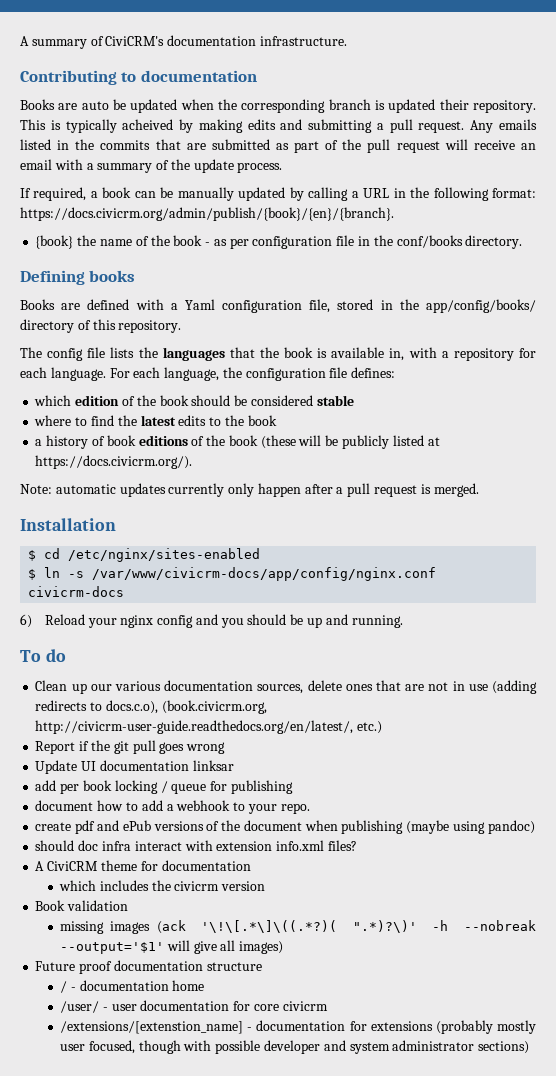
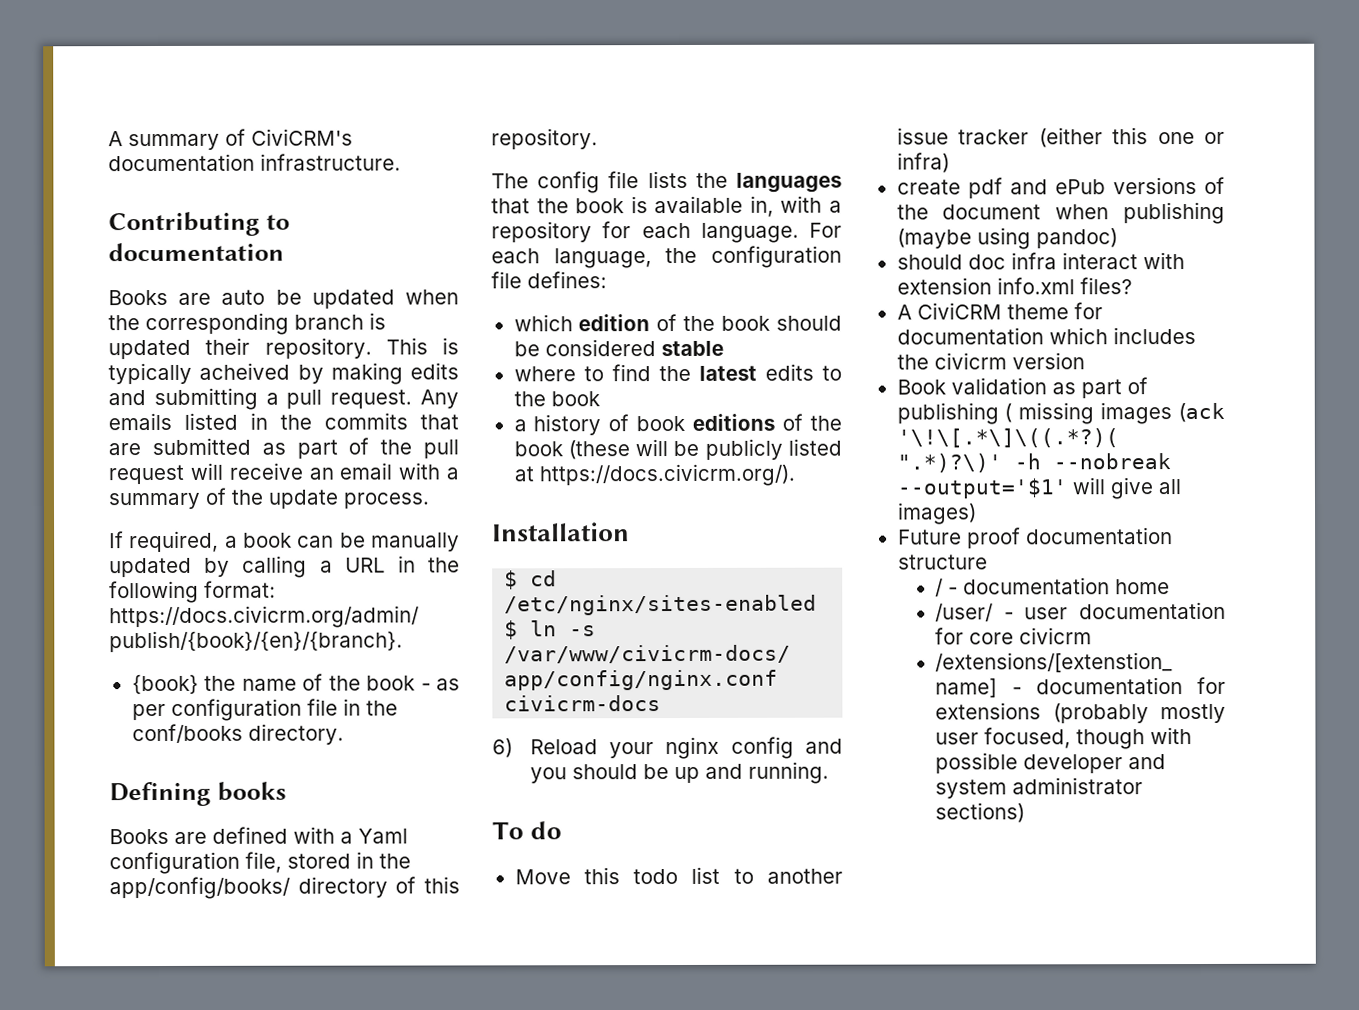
[20,483,479,497] // Note: automatic updates currently only happen after a pull request is merged. -> (795, 475) none
[35,680,537,694] [35,700,267,714] [35,720,383,734] [35,740,226,754] [35,760,234,774] [35,780,293,794] [35,800,310,814] Clean up our various documentation sources, delete ones that are not in use (adding redirects to docs.c.o), (book.civicrm.org, http://civicrm-user-guide.readthedocs.org/en/latest/, etc.) // Report if the git pull goes wrong // Update UI documentation linksar // add per book locking / queue for publishing // document how to add a webhook to your repo. -> [514,866,843,885] [896,127,1225,148] [896,152,950,173] Move this todo list to another issue tracker (either this one or infra)
(251, 865) // -> (1044, 336) none
(129, 905) // -> [1051,377,1148,399] [896,402,1013,425] as part of publishing (

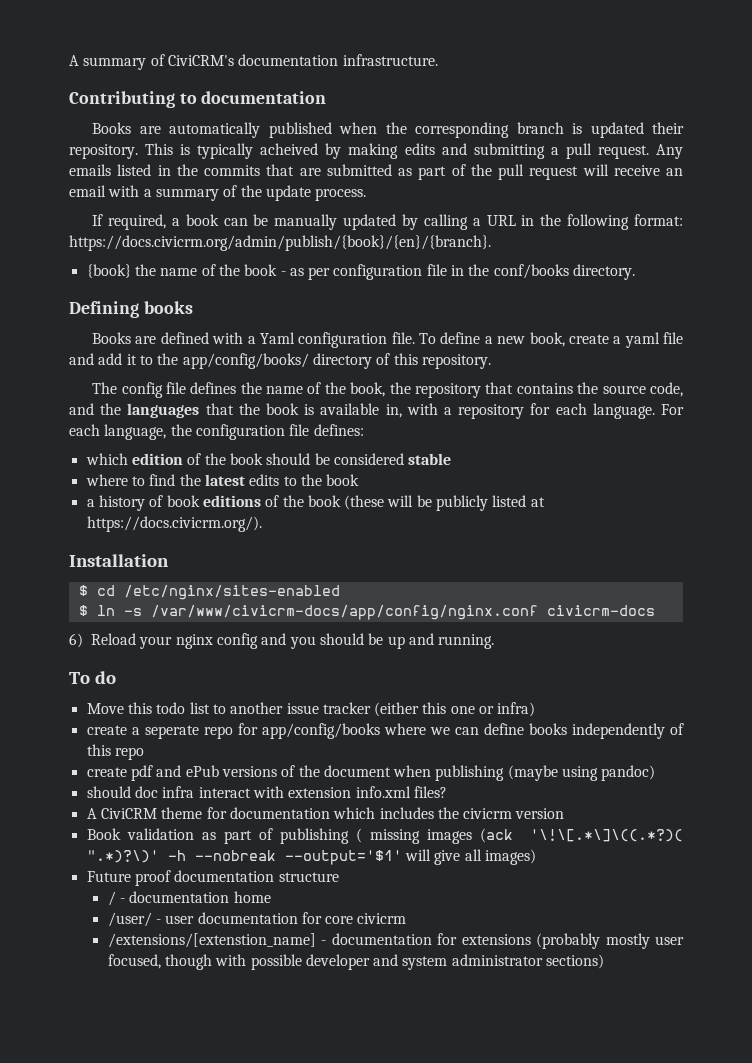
[221,289,395,309] auto be updated -> [169,122,332,138] automatically published
[245,851,374,873] file, stored in -> [391,332,684,348] [69,353,153,365] file. To define a new book, create a yaml file and add it to
[647,170,688,189] lists -> [190,382,683,398] [69,403,94,415] defines the name of the book, the repository that contains the source code, and
(950, 162) none -> [86,723,684,739] [86,744,144,760] // create a seperate repo for app/config/books where we can define books independently of this repo

